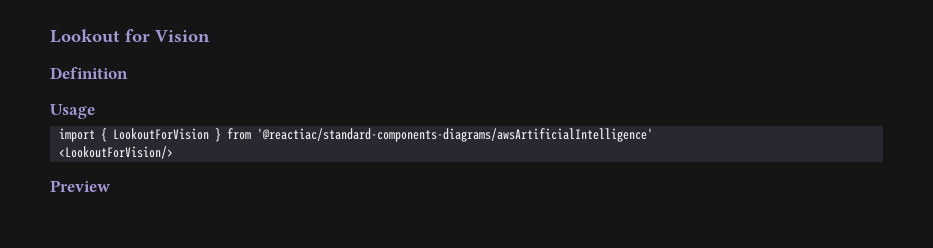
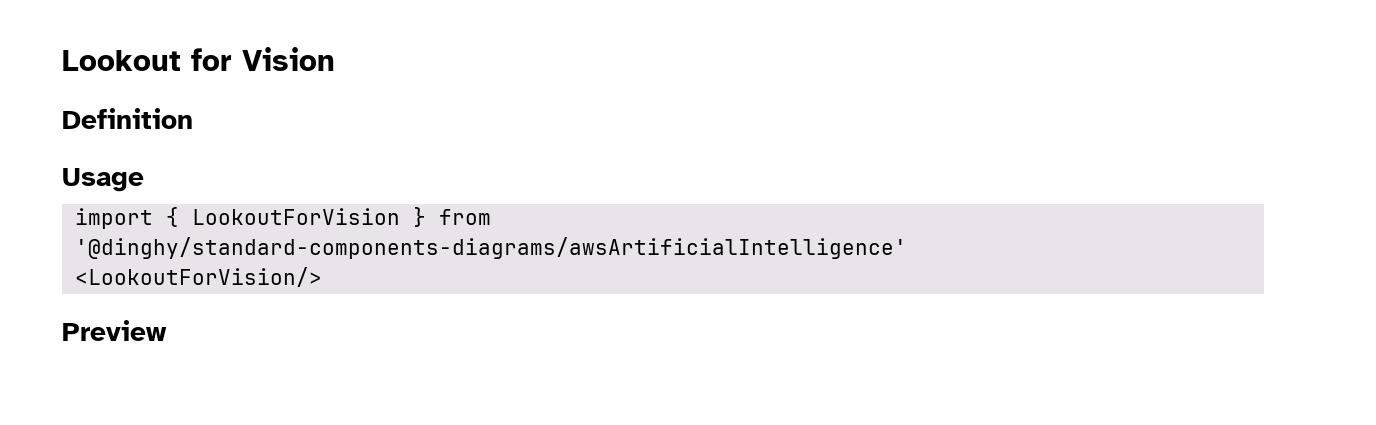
[256,128,653,142] '@reactiac/standard-components-diagrams/awsArtificialIntelligence' -> [75,237,908,259] '@dinghy/standard-components-diagrams/awsArtificialIntelligence'

